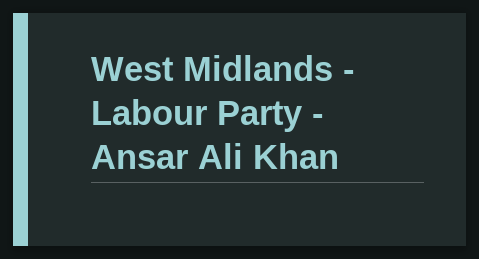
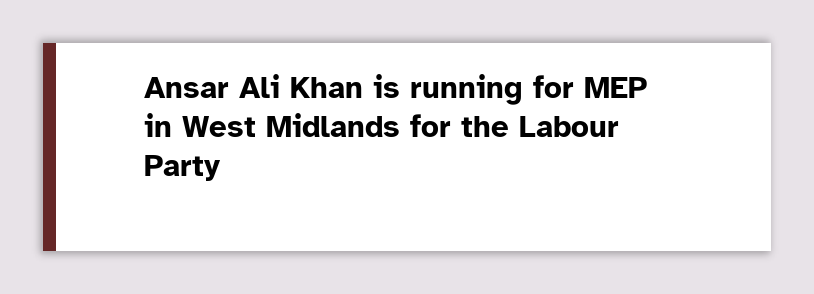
[91,55,354,81] [91,99,323,132] [91,143,339,169] West Midlands - Labour Party - Ansar Ali Khan -> [144,74,647,105] [144,113,619,137] [144,155,221,181] Ansar Ali Khan is running for MEP in West Midlands for the Labour Party

